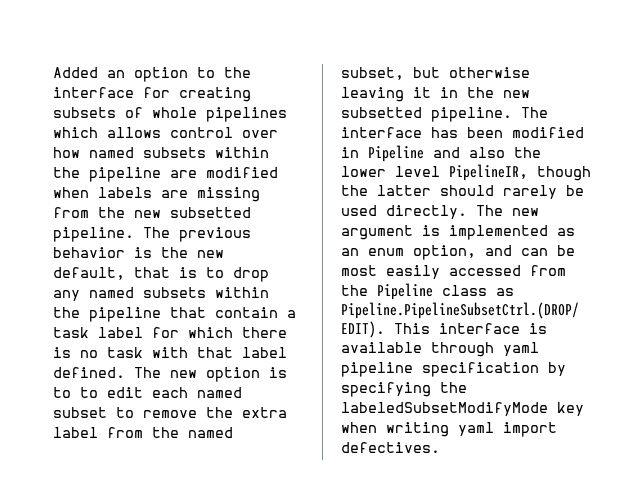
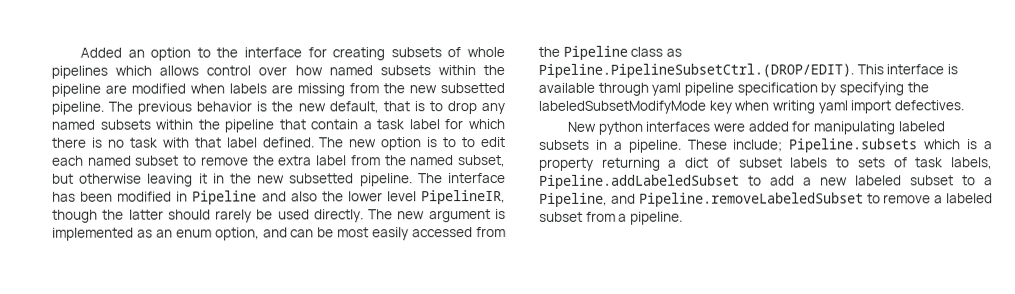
(440, 447) none -> [567,121,945,135] [538,138,993,153] [539,157,993,171] [539,174,993,189] [539,192,993,207] [539,211,683,225] // New python interfaces were added for manipulating labeled subsets in a pipeline. These include; Pipeline.subsets which is a property returning a dict of subset labels to sets of task labels, Pipeline.addLabeledSubset to add a new labeled subset to a Pipeline, and Pipeline.removeLabeledSubset to remove a labeled subset from a pipeline.

